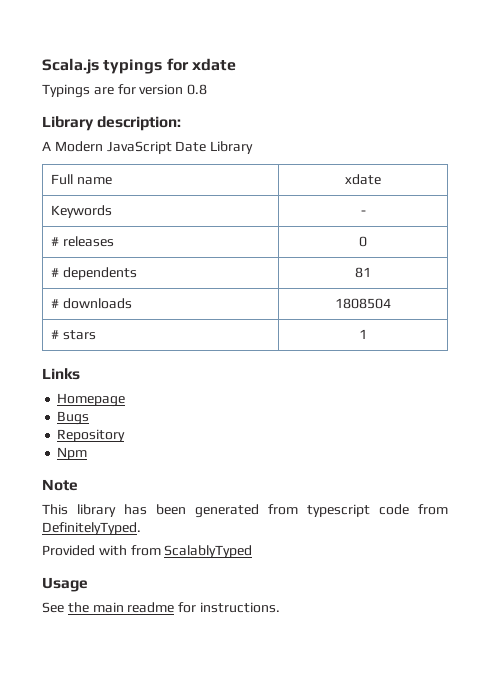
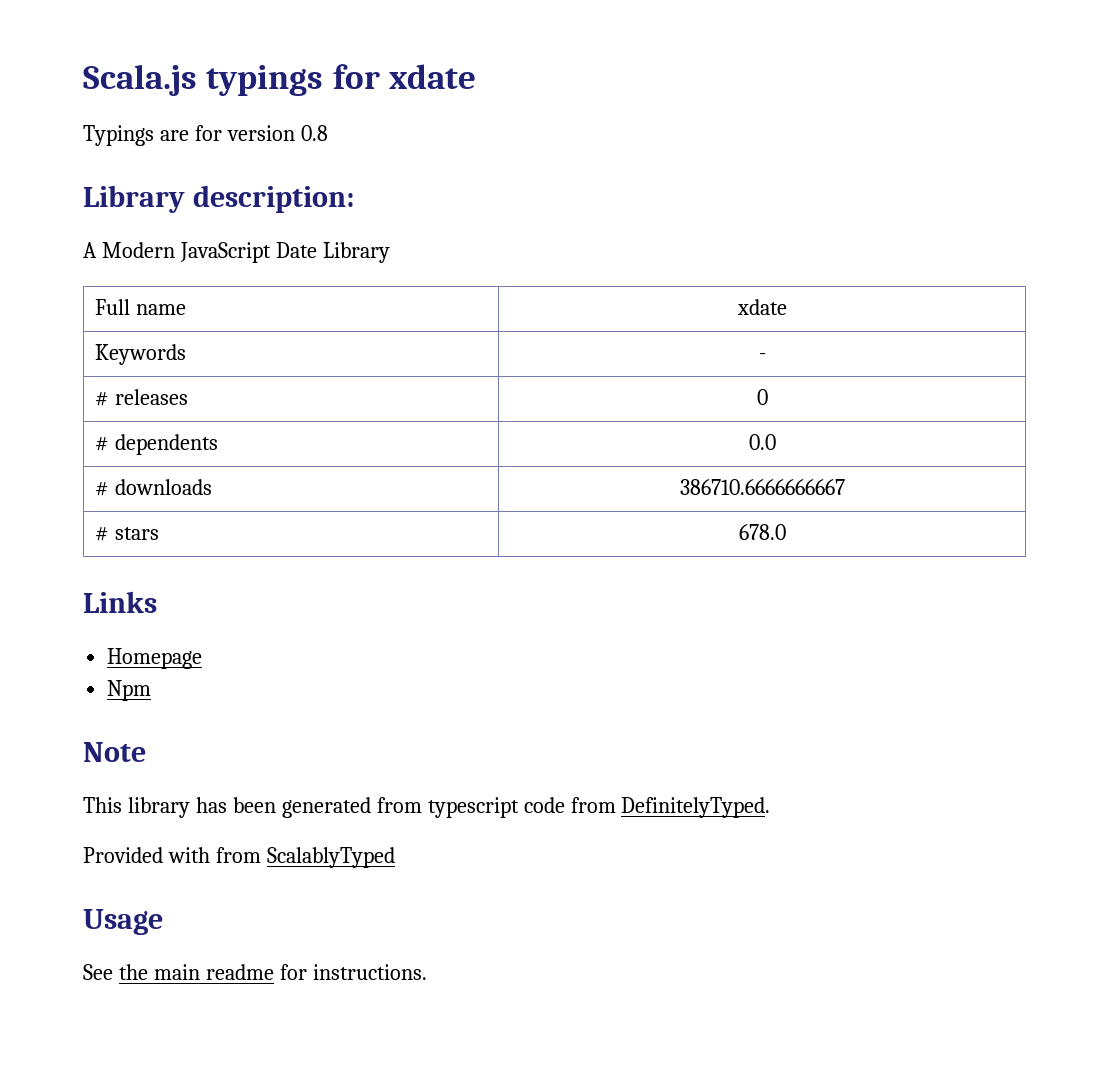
[355,267,371,278] 81 -> [748,434,776,450] 0.0
[335,298,391,309] 1808504 -> [679,479,845,495] 386710.6666666667
[359,329,367,339] 1 -> [738,524,786,540] 678.0
[57,411,90,425] [57,429,126,442] // Bugs // Repository -> (203, 658) none

